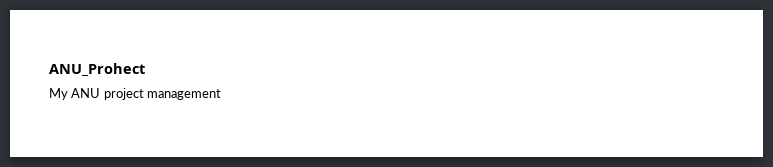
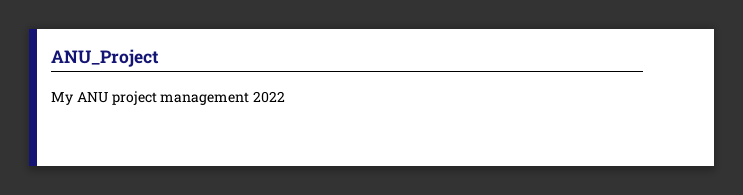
[49,63,145,76] ANU_Prohect -> [51,49,159,67] ANU_Project
(222, 94) none -> [253,91,286,103] 2022

